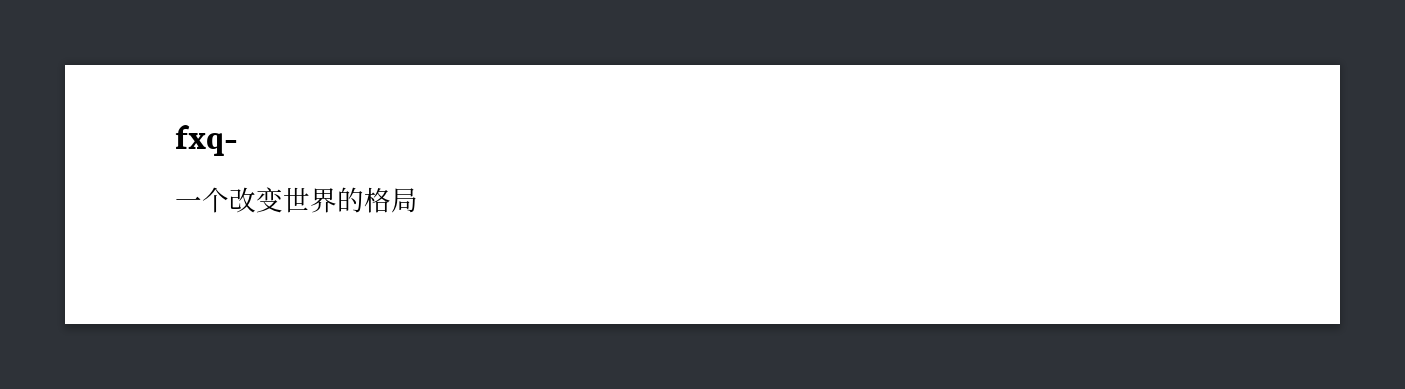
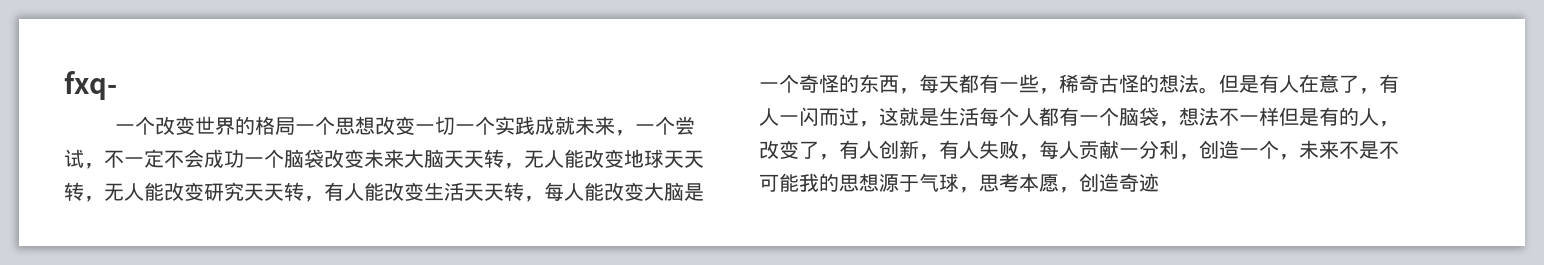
(418, 200) none -> [295,116,696,136] [64,149,704,169] [64,182,704,202] [759,74,1399,94] [759,107,1399,127] [759,140,1399,160] [759,173,1159,193] 一个思想改变一切一个实践成就未来，一个尝试，不一定不会成功一个脑袋改变未来大脑天天转，无人能改变地球天天转，无人能改变研究天天转，有人能改变生活天天转，每人能改变大脑是一个奇怪的东西，每天都有一些，稀奇古怪的想法。但是有人在意了，有人一闪而过，这就是生活每个人都有一个脑袋，想法不一样但是有的人，改变了，有人创新，有人失败，每人贡献一分利，创造一个，未来不是不可能我的思想源于气球，思考本愿，创造奇迹

